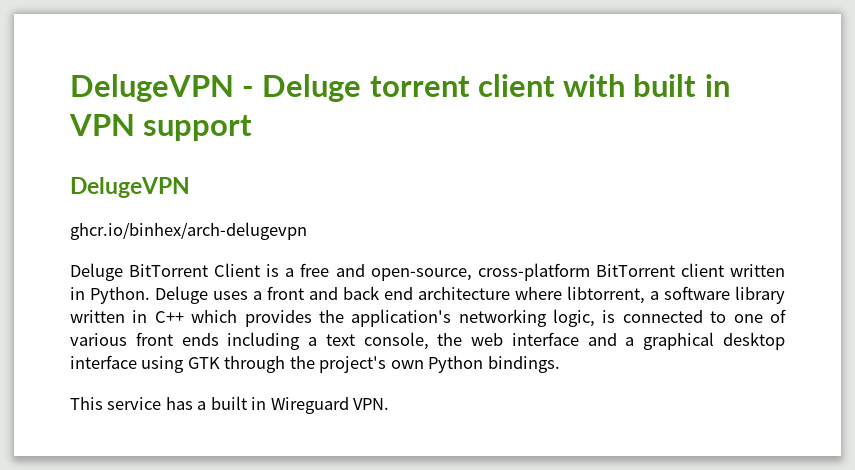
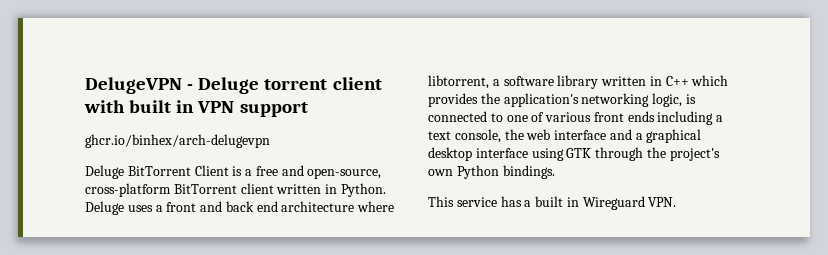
[70,177,190,198] // DelugeVPN -> (308, 109) none

